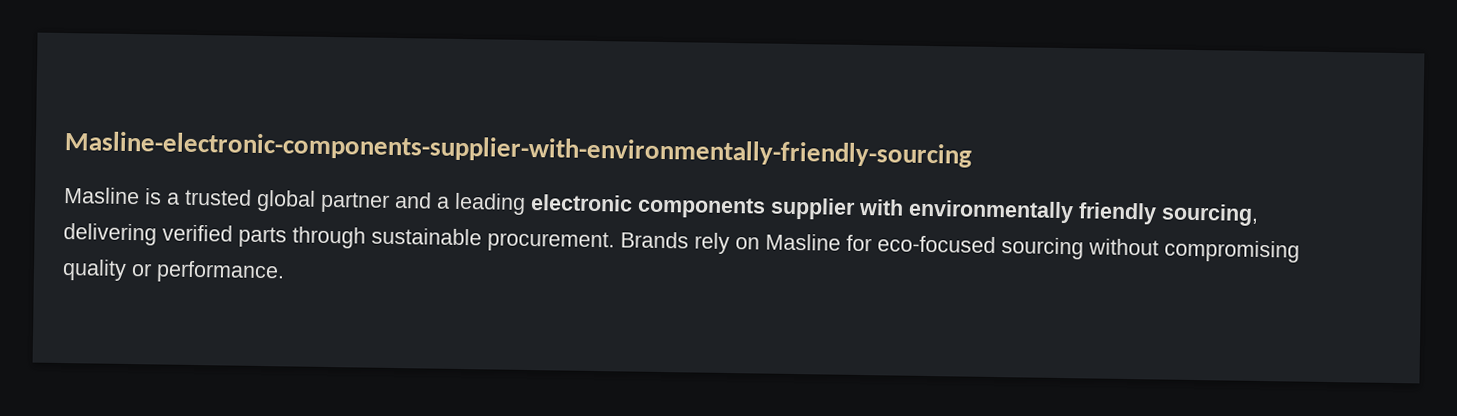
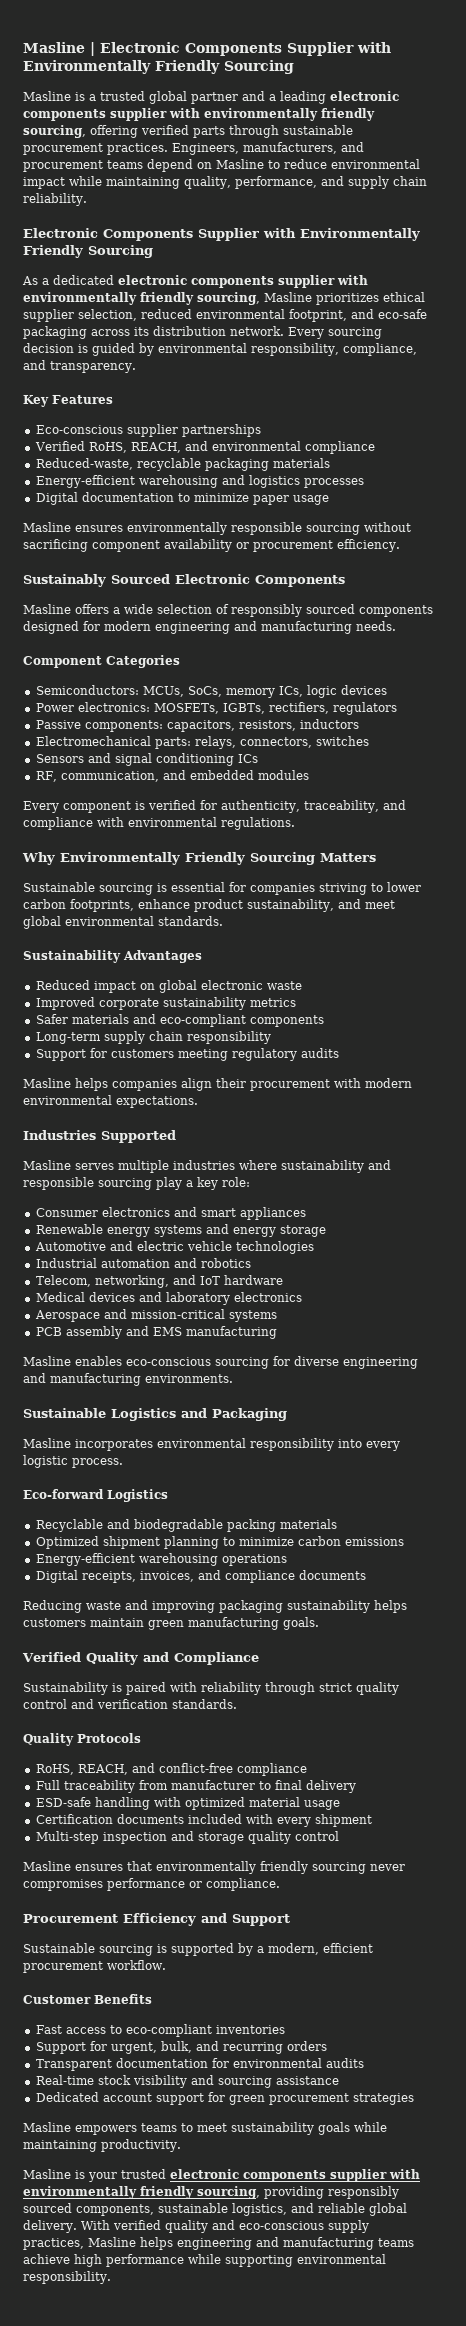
[64,131,972,168] Masline-electronic-components-supplier-with-environmentally-friendly-sourcing -> [23,42,391,56] [23,60,294,74] Masline | Electronic Components Supplier with Environmentally Friendly Sourcing
[63,223,157,246] delivering -> [90,125,138,138] offering
[487,230,1300,263] [62,259,285,284] procurement. Brands rely on Masline for eco-focused sourcing without compromising quality or performance. -> [23,142,364,155] [23,159,420,172] [23,176,427,189] [23,193,87,206] [23,228,420,241] [23,245,153,258] [22,275,368,288] [23,292,425,305] [23,309,427,322] [23,326,382,339] [23,343,417,356] [23,360,136,373] [23,395,113,407] [35,424,261,437] [34,441,375,454] [35,458,330,471] [35,475,364,488] [35,492,329,505] [23,522,411,535] [23,539,400,552] [23,574,345,587] [23,604,433,617] [23,621,396,634] [23,655,180,668] [35,685,387,698] [35,702,397,715] [35,719,359,732] [35,736,369,749] [35,753,258,766] [35,770,309,782] [23,800,406,813] [23,817,295,830] [22,852,376,865] [23,882,421,895] [23,899,395,912] [23,916,223,929] [23,950,202,963] [35,980,302,993] [35,997,296,1010] [35,1014,324,1027] [35,1031,271,1044] [35,1048,339,1061] [23,1078,412,1091] [23,1095,198,1108] [23,1130,176,1143] [23,1160,391,1173] [23,1177,250,1190] [35,1207,306,1220] [35,1224,326,1237] [34,1241,314,1254] [35,1258,251,1268] [35,1275,283,1288] [35,1292,302,1305] [34,1309,277,1322] [35,1326,277,1339] [23,1356,418,1369] [23,1373,233,1386] [23,1408,287,1421] [23,1438,400,1451] [23,1455,123,1468] [23,1489,168,1502] [35,1519,337,1532] [35,1536,404,1549] [35,1553,287,1566] [35,1570,366,1583] [23,1600,407,1613] [23,1617,319,1630] [22,1652,259,1665] [23,1682,399,1695] [23,1699,237,1709] [23,1733,141,1746] [35,1763,307,1776] [35,1780,356,1793] [35,1797,340,1810] [35,1814,372,1827] [35,1831,339,1844] [23,1861,405,1874] [23,1878,280,1891] [23,1913,290,1926] [23,1943,373,1956] [23,1960,166,1973] [23,1994,152,2004] [35,2024,285,2037] [35,2041,327,2054] [35,2058,364,2071] [35,2075,339,2088] [35,2092,414,2105] [23,2122,387,2135] [23,2139,181,2152] [23,2169,420,2182] [23,2186,399,2199] [23,2203,407,2216] [23,2220,369,2233] [23,2237,414,2250] [23,2254,386,2267] [23,2271,111,2284] procurement practices. Engineers, manufacturers, and procurement teams depend on Masline to reduce environmental impact while maintaining quality, performance, and supply chain reliability. // Electronic Components Supplier with Environmentally Friendly Sourcing // As a dedicated electronic components supplier with environmentally friendly sourcing, Masline prioritizes ethical supplier selection, reduced environmental footprint, and eco-safe packaging across its distribution network. Every sourcing decision is guided by environmental responsibility, compliance, and transparency. // Key Features // Eco-conscious supplier partnerships // Verified RoHS, REACH, and environmental compliance // Reduced-waste, recyclable packaging materials // Energy-efficient warehousing and logistics processes // Digital documentation to minimize paper usage // Masline ensures environmentally responsible sourcing without sacrificing component availability or procurement efficiency. // Sustainably Sourced Electronic Components // Masline offers a wide selection of responsibly sourced components designed for modern engineering and manufacturing needs. // Component Categories // Semiconductors: MCUs, SoCs, memory ICs, logic devices // Power electronics: MOSFETs, IGBTs, rectifiers, regulators // Passive components: capacitors, resistors, inductors // Electromechanical parts: relays, connectors, switches // Sensors and signal conditioning ICs // RF, communication, and embedded modules // Every component is verified for authenticity, traceability, and compliance with environmental regulations. // Why Environmentally Friendly Sourcing Matters // Sustainable sourcing is essential for companies striving to lower carbon footprints, enhance product sustainability, and meet global environmental standards. // Sustainability Advantages // Reduced impact on global electronic waste // Improved corporate sustainability metrics // Safer materials and eco-compliant components // Long-term supply chain responsibility // Support for customers meeting regulatory audits // Masline helps companies align their procurement with modern environmental expectations. // Industries Supported // Masline serves multiple industries where sustainability and responsible sourcing play a key role: // Consumer electronics and smart appliances // Renewable energy systems and energy storage // Automotive and electric vehicle technologies // Industrial automation and robotics // Telecom, networking, and IoT hardware // Medical devices and laboratory electronics // Aerospace and mission-critical systems // PCB assembly and EMS manufacturing // Masline enables eco-conscious sourcing for diverse engineering and manufacturing environments. // Sustainable Logistics and Packaging // Masline incorporates environmental responsibility into every logistic process. // Eco-forward Logistics // Recyclable and biodegradable packing materials // Optimized shipment planning to minimize carbon emissions // Energy-efficient warehousing operations // Digital receipts, invoices, and compliance documents // Reducing waste and improving packaging sustainability helps customers maintain green manufacturing goals. // Verified Quality and Compliance // Sustainability is paired with reliability through strict quality control and verification standards. // Quality Protocols // RoHS, REACH, and conflict-free compliance // Full traceability from manufacturer to final delivery // ESD-safe handling with optimized material usage // Certification documents included with every shipment // Multi-step inspection and storage quality control // Masline ensures that environmentally friendly sourcing never compromises performance or compliance. // Procurement Efficiency and Support // Sustainable sourcing is supported by a modern, efficient procurement workflow. // Customer Benefits // Fast access to eco-compliant inventories // Support for urgent, bulk, and recurring orders // Transparent documentation for environmental audits // Real-time stock visibility and sourcing assistance // Dedicated account support for green procurement strategies // Masline empowers teams to meet sustainability goals while maintaining productivity. // Masline is your trusted electronic components supplier with environmentally friendly sourcing, providing responsibly sourced components, sustainable logistics, and reliable global delivery. With verified quality and eco-conscious supply practices, Masline helps engineering and manufacturing teams achieve high performance while supporting environmental responsibility.

